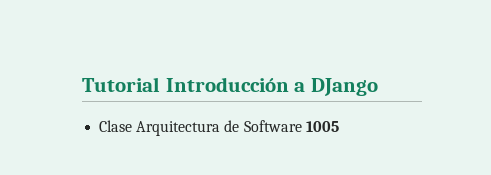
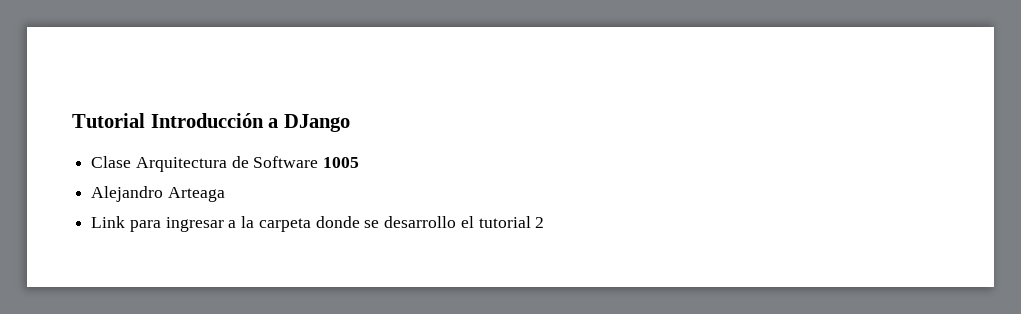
(339, 126) none -> [91,186,225,202] [91,216,545,232] // Alejandro Arteaga // Link para ingresar a la carpeta donde se desarrollo el tutorial 2

